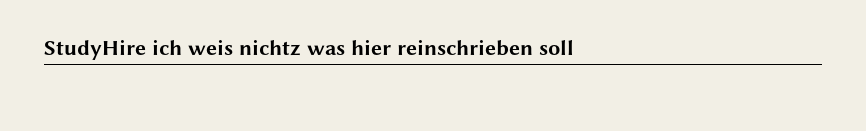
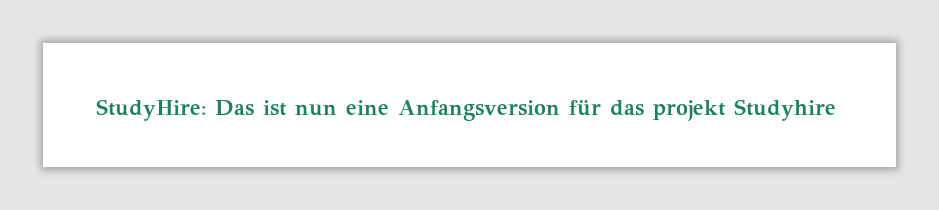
[44,39,574,60] StudyHire ich weis nichtz was hier reinschrieben soll -> [96,99,836,121] StudyHire: Das ist nun eine Anfangsversion für das projekt Studyhire

